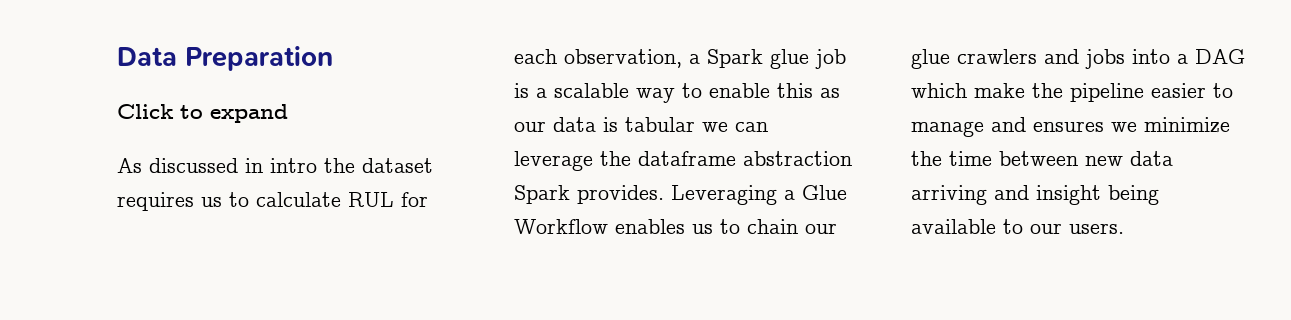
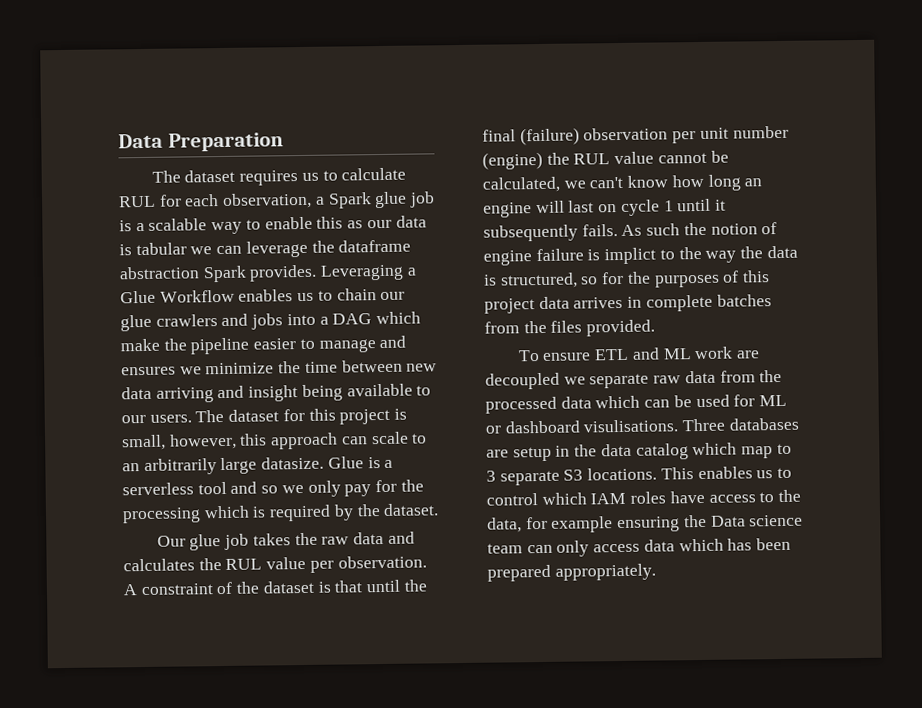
[117,104,288,123] [117,158,355,173] Click to expand // As discussed in intro the -> [151,170,181,183] The
(1124, 228) none -> [195,408,408,425] [121,431,428,451] [122,456,394,475] [122,479,424,497] [122,503,440,524] [156,531,415,551] [123,555,427,573] [123,579,427,596] [482,125,789,146] [482,150,729,170] [482,174,763,193] [483,198,727,218] [483,222,778,242] [483,245,798,266] [484,270,771,289] [484,294,772,314] [484,319,656,337] [517,346,761,362] [485,369,783,390] [485,394,788,414] [485,417,799,434] [486,442,792,462] [486,466,793,486] [486,489,802,506] [487,514,804,533] [487,537,792,557] [487,563,656,582] The dataset for this project is small, however, this approach can scale to an arbitrarily large datasize. Glue is a serverless tool and so we only pay for the processing which is required by the dataset. // Our glue job takes the raw data and calculates the RUL value per observation. A constraint of the dataset is that until the final (failure) observation per unit number (engine) the RUL value cannot be calculated, we can't know how long an engine will last on cycle 1 until it subsequently fails. As such the notion of engine failure is implict to the way the data is structured, so for the purposes of this project data arrives in complete batches from the files provided. // To ensure ETL and ML work are decoupled we separate raw data from the processed data which can be used for ML or dashboard visulisations. Three databases are setup in the data catalog which map to 3 separate S3 locations. This enables us to control which IAM roles have access to the data, for example ensuring the Data science team can only access data which has been prepared appropriately.

